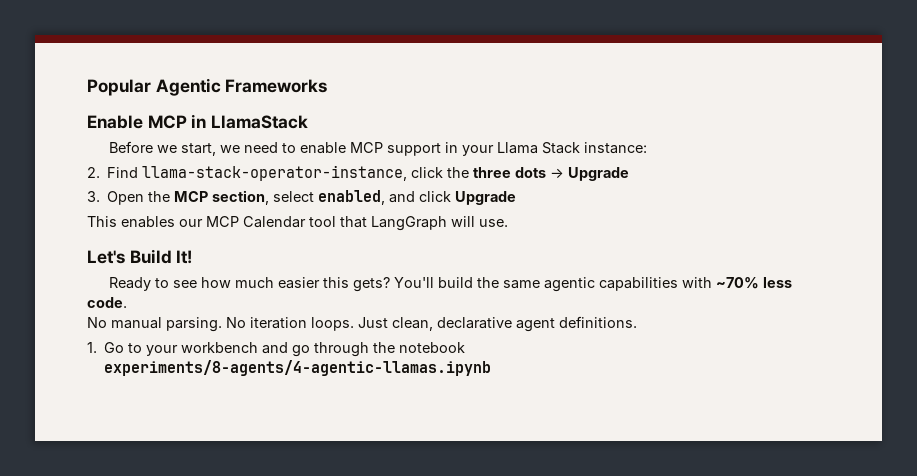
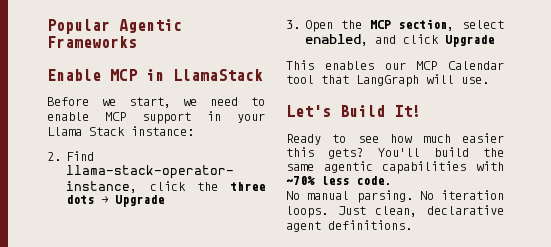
[87,342,466,357] [104,360,492,376] // 1. Go to your workbench and go through the notebook experiments/8-agents/4-agentic-llamas.ipynb -> (412, 225) none

